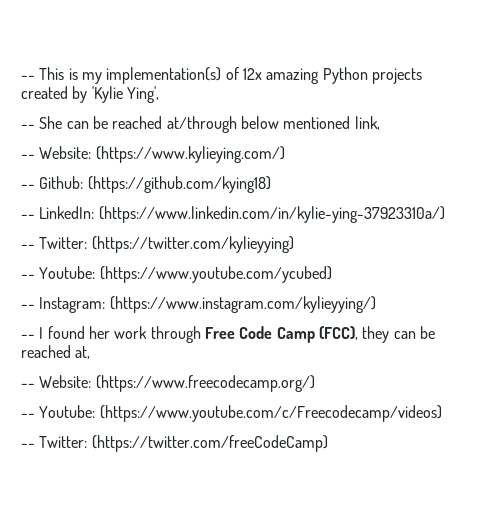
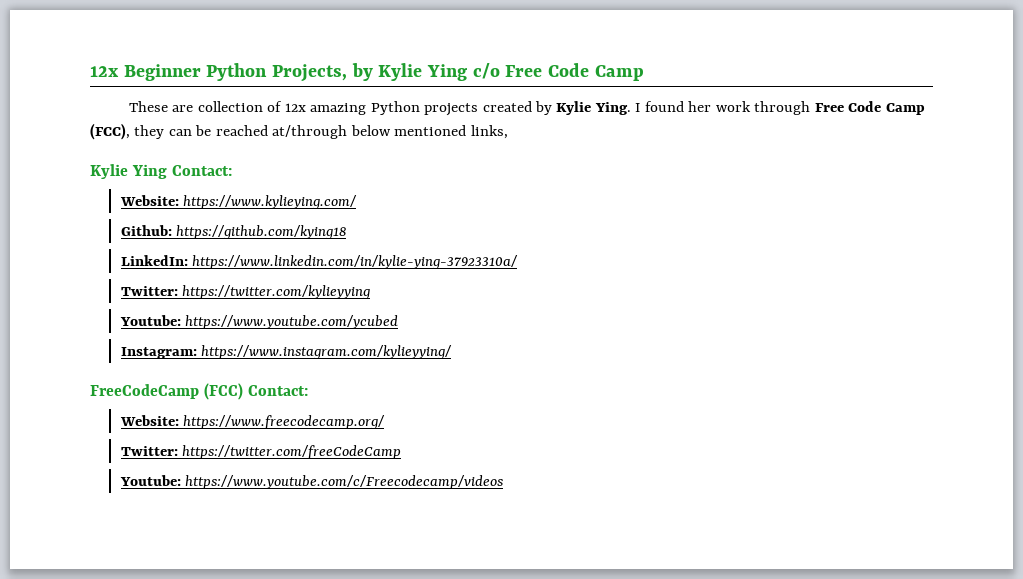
[21,67,222,84] -- This is my implementation(s) -> [90,63,644,82] [128,101,263,112] 12x Beginner Python Projects, by Kylie Ying c/o Free Code Camp // These are collection
[91,86,159,103] [21,116,380,133] [21,146,285,163] [21,176,271,193] [21,206,445,223] [21,236,294,253] [21,266,332,283] [21,296,376,313] [21,334,35,339] 'Kylie Ying', // -- She can be reached at/through below mentioned link, // -- Website: (https://www.kylieying.com/) // -- Github: (https://github.com/kying18) // -- LinkedIn: (https://www.linkedin.com/in/kylie-ying-37923310a/) // -- Twitter: (https://twitter.com/kylieyying) // -- Youtube: (https://www.youtube.com/ycubed) // -- Instagram: (https://www.instagram.com/kylieyying/) // -- -> [556,101,631,115] Kylie Ying.
[75,346,91,359] [21,375,315,392] [21,405,442,422] [21,435,328,452] at, // -- Website: (https://www.freecodecamp.org/) // -- Youtube: (https://www.youtube.com/c/Freecodecamp/videos) // -- Twitter: (https://twitter.com/freeCodeCamp) -> [272,125,508,139] [90,164,232,179] [119,195,357,209] [120,225,346,239] [120,255,518,269] [120,285,370,299] [119,315,398,329] [120,345,452,359] [90,383,308,400] [119,415,385,429] [120,445,401,459] [119,475,503,489] at/through below mentioned links, // Kylie Ying Contact: // Website: https://www.kylieying.com/ // Github: https://github.com/kying18 // LinkedIn: https://www.linkedin.com/in/kylie-ying-37923310a/ // Twitter: https://twitter.com/kylieyying // Youtube: https://www.youtube.com/ycubed // Instagram: https://www.instagram.com/kylieyying/ // FreeCodeCamp (FCC) Contact: // Website: https://www.freecodecamp.org/ // Twitter: https://twitter.com/freeCodeCamp // Youtube: https://www.youtube.com/c/Freecodecamp/videos

